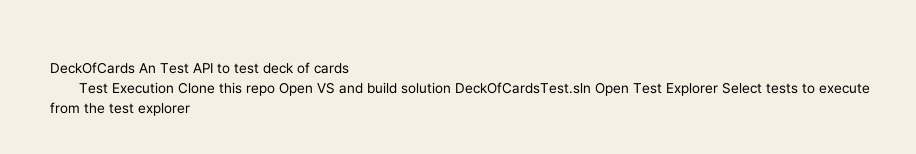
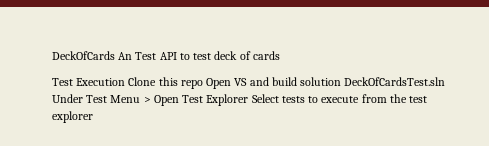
(591, 88) none -> [52,94,151,103] Under Test Menu >

